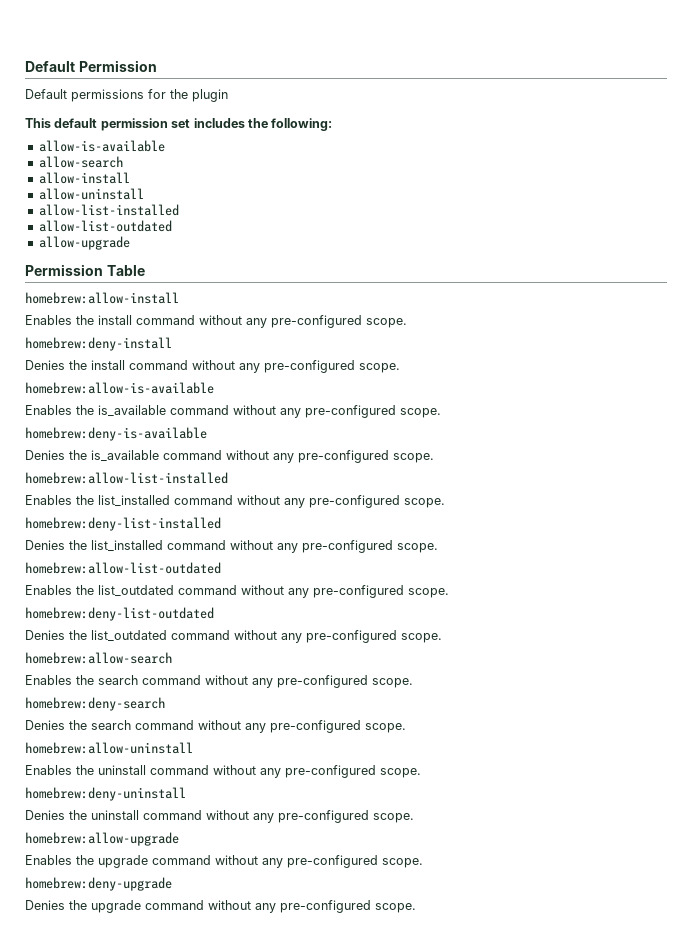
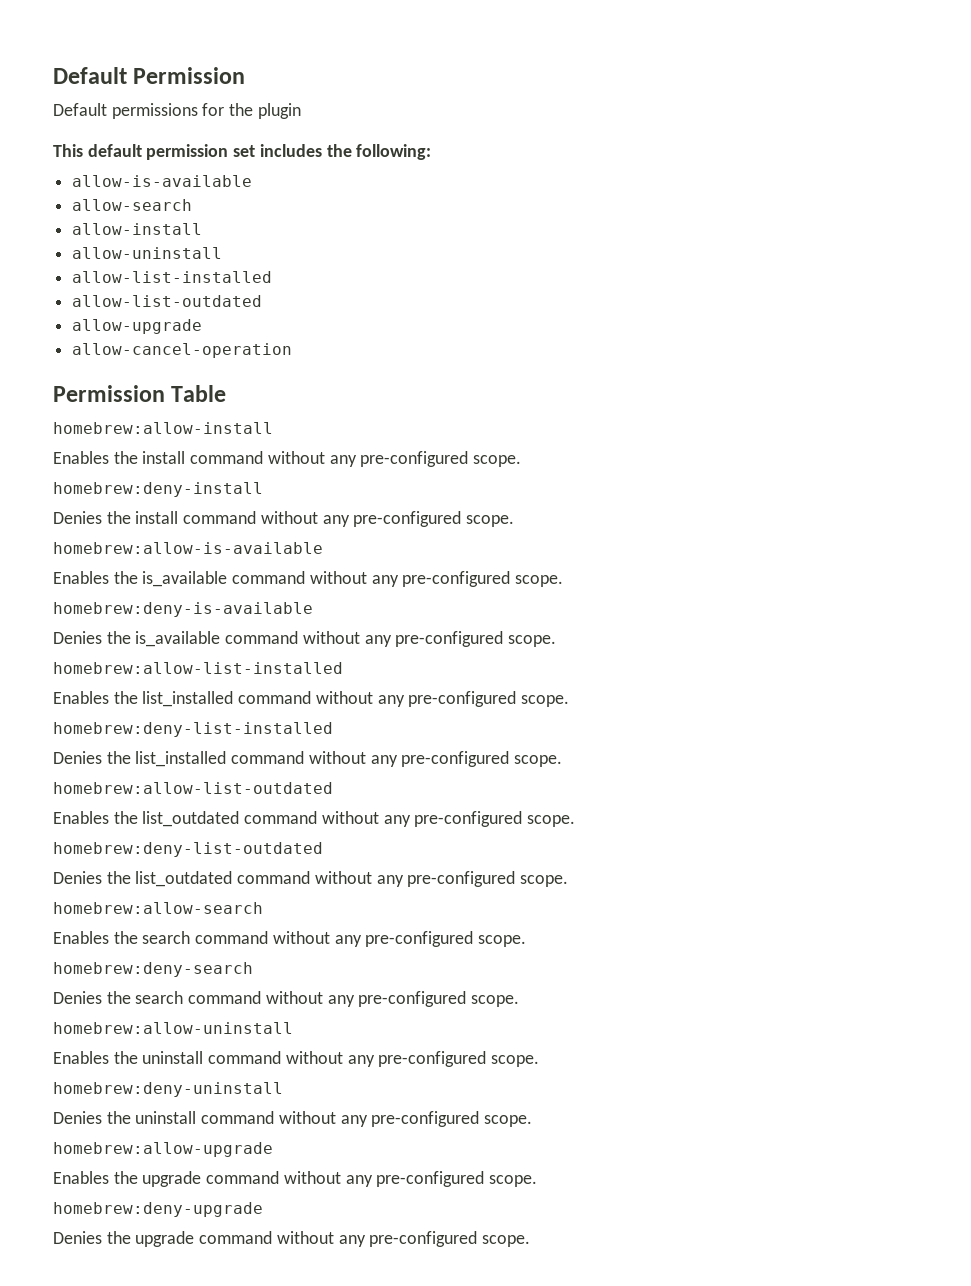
(130, 243) none -> [72,343,293,358] // allow-cancel-operation

